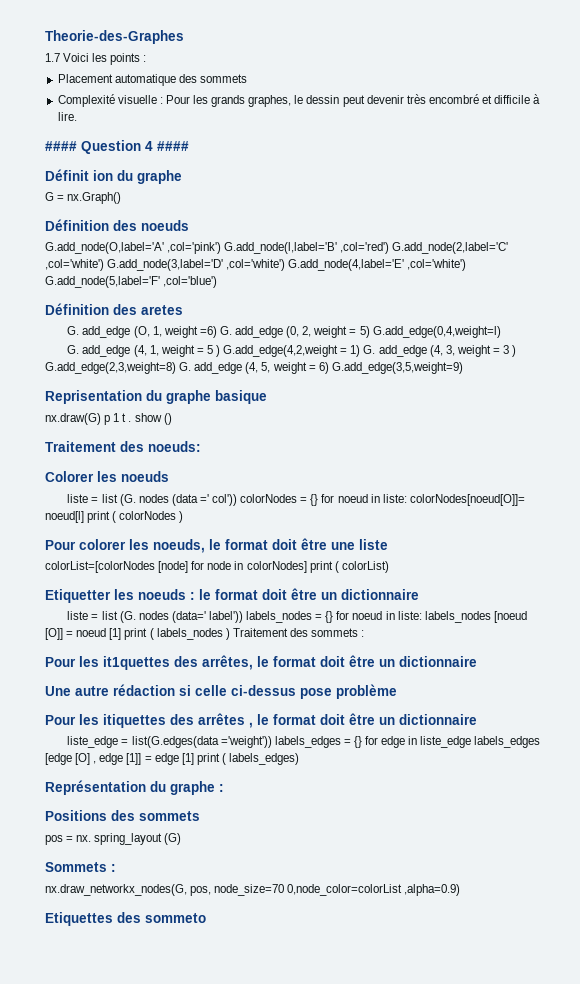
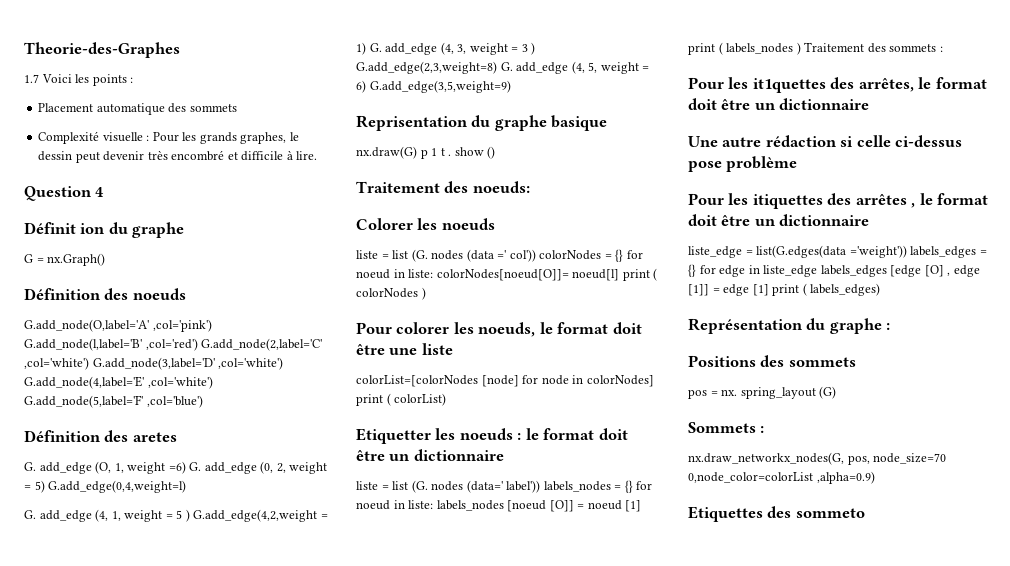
[45,141,77,151] #### -> (318, 155) none
[157,141,189,151] #### -> (105, 192) none

